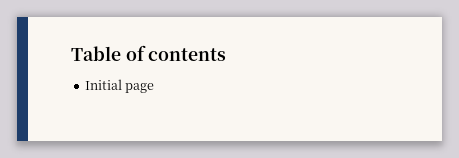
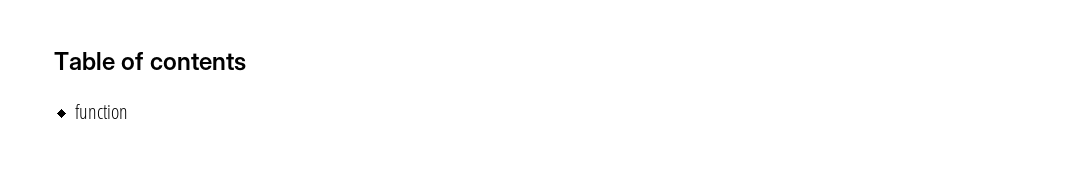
[84,79,155,93] Initial page -> [75,104,129,119] function

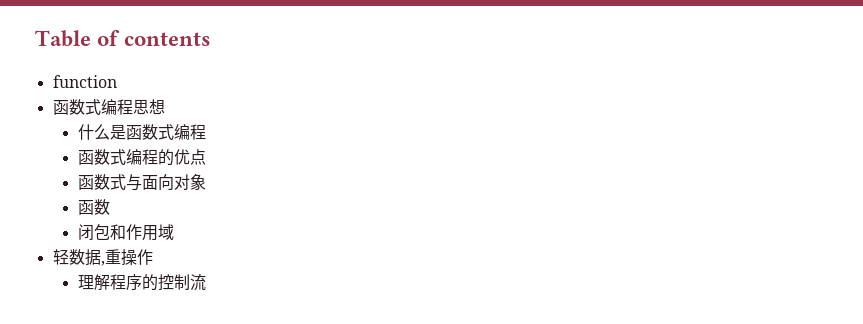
(129, 111) none -> [52,99,165,115] [77,124,206,140] [77,149,206,166] [77,174,206,191] [77,199,110,215] [77,224,174,241] [52,249,153,266] [77,274,206,291] // 函数式编程思想 // 什么是函数式编程 // 函数式编程的优点 // 函数式与面向对象 // 函数 // 闭包和作用域 // 轻数据,重操作 // 理解程序的控制流

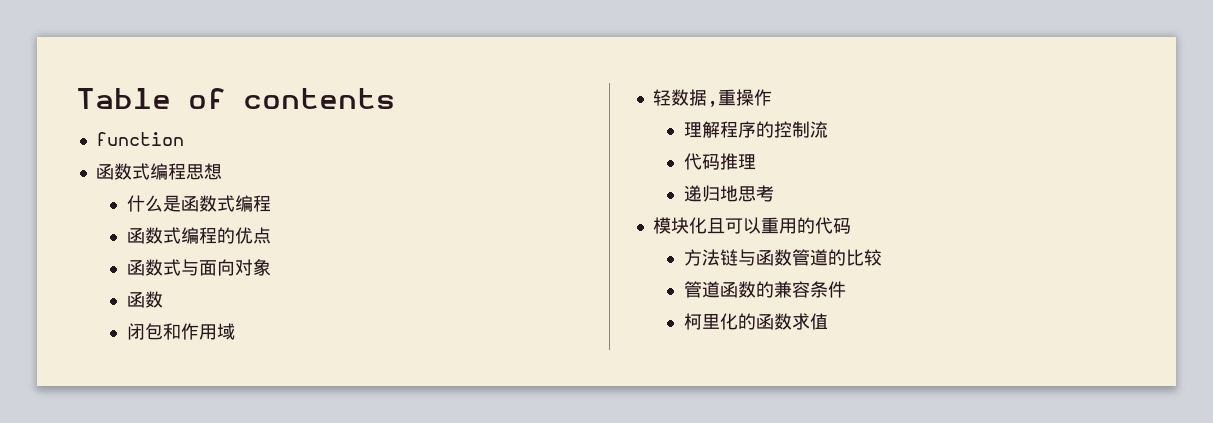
(206, 282) none -> [683,153,756,170] [683,185,774,202] [652,217,851,234] [683,249,882,266] [683,281,846,298] [683,313,828,330] // 代码推理 // 递归地思考 // 模块化且可以重用的代码 // 方法链与函数管道的比较 // 管道函数的兼容条件 // 柯里化的函数求值

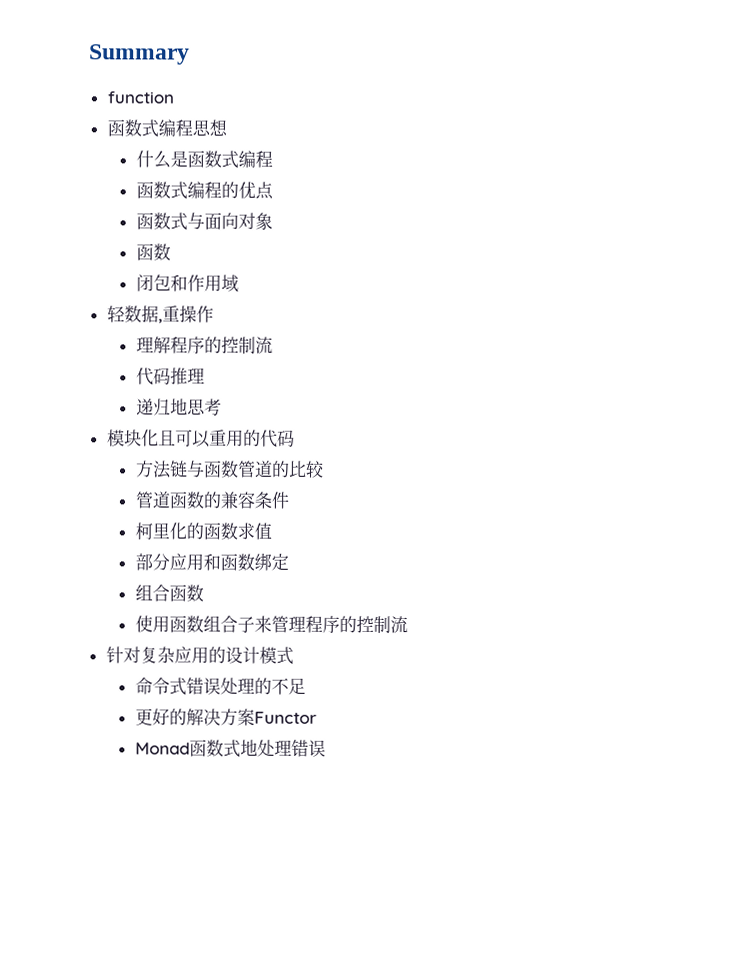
[76,88,395,109] Table of contents -> [89,44,190,65] Summary
(828, 321) none -> [134,552,289,571] [134,584,204,602] [134,615,408,634] [105,646,294,665] [134,677,306,696] [134,708,317,726] [134,739,326,758] // 部分应用和函数绑定 // 组合函数 // 使用函数组合子来管理程序的控制流 // 针对复杂应用的设计模式 // 命令式错误处理的不足 // 更好的解决方案Functor // Monad函数式地处理错误

